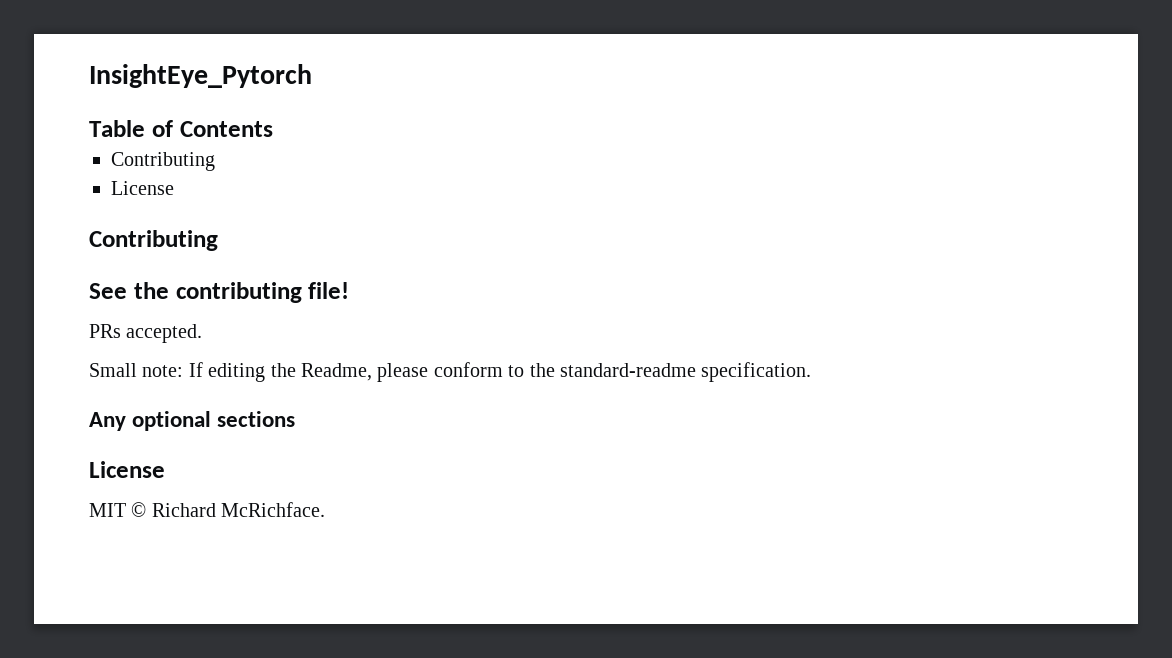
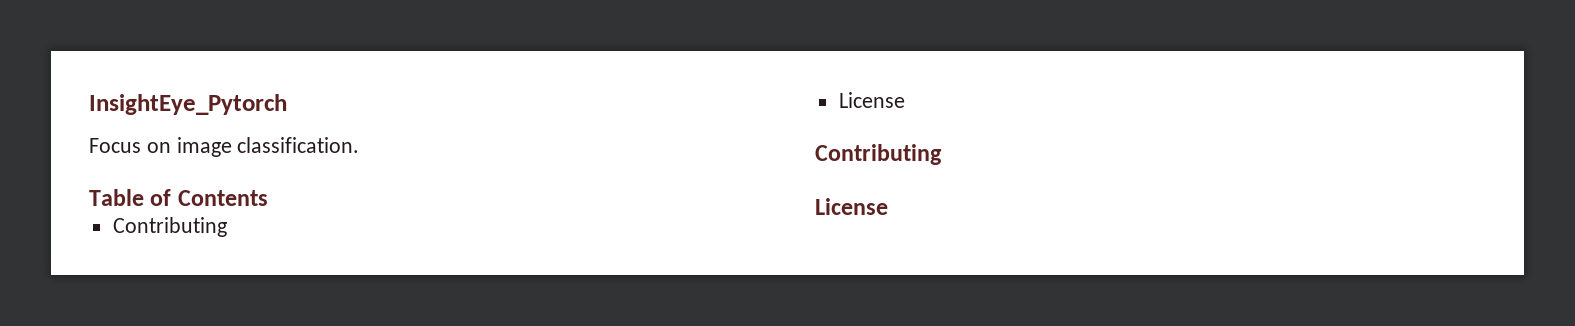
(312, 76) none -> [89,137,360,157] // Focus on image classification.
[89,282,350,303] [89,324,203,343] [89,362,812,382] [89,411,296,431] [89,461,165,478] [89,502,326,517] See the contributing file! // PRs accepted. // Small note: If editing the Readme, please conform to the standard-readme specification. // Any optional sections // License // MIT © Richard McRichface. -> [815,198,888,215] License

